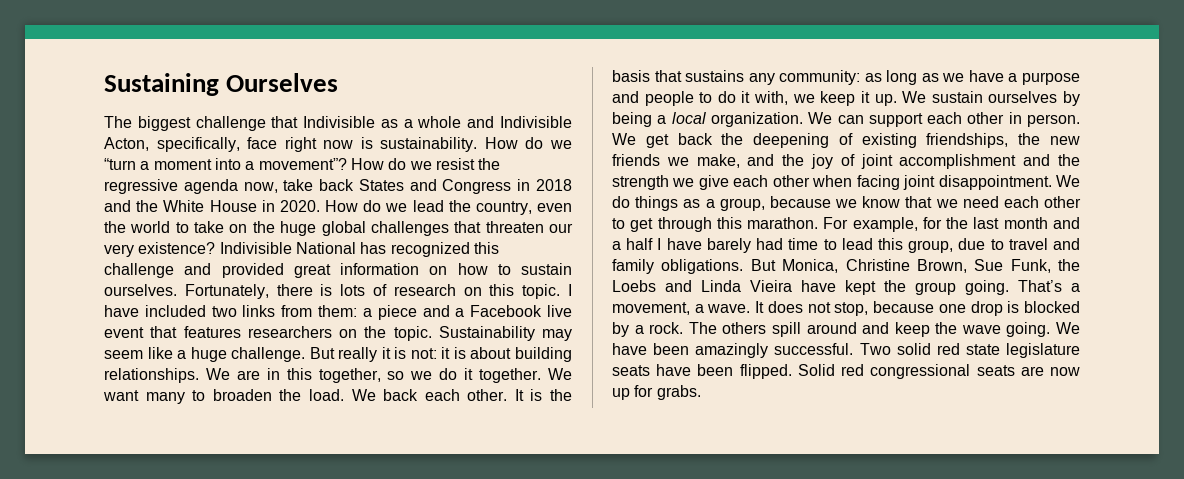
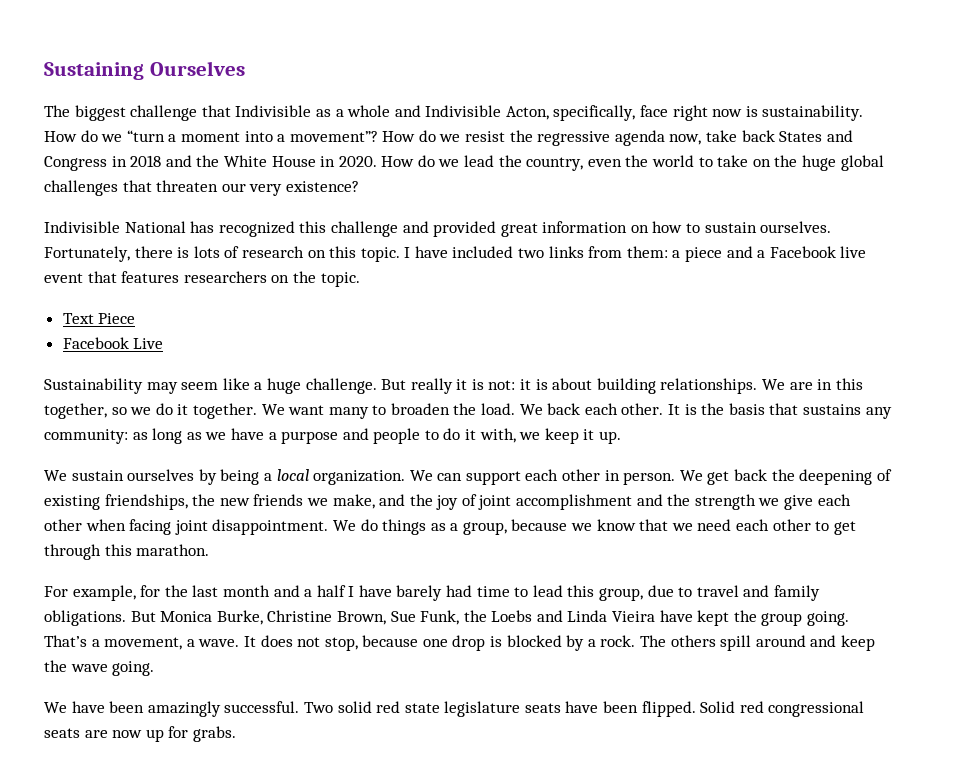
(216, 248) none -> (359, 186) //
(432, 333) none -> [62,313,136,324] [62,337,164,349] // Text Piece // Facebook Live //
(897, 100) none -> (622, 437) //
(819, 223) none -> (210, 550) //
[782,259,839,273] Monica, -> [160,610,263,625] Monica Burke,
(1051, 329) none -> (155, 668) //

